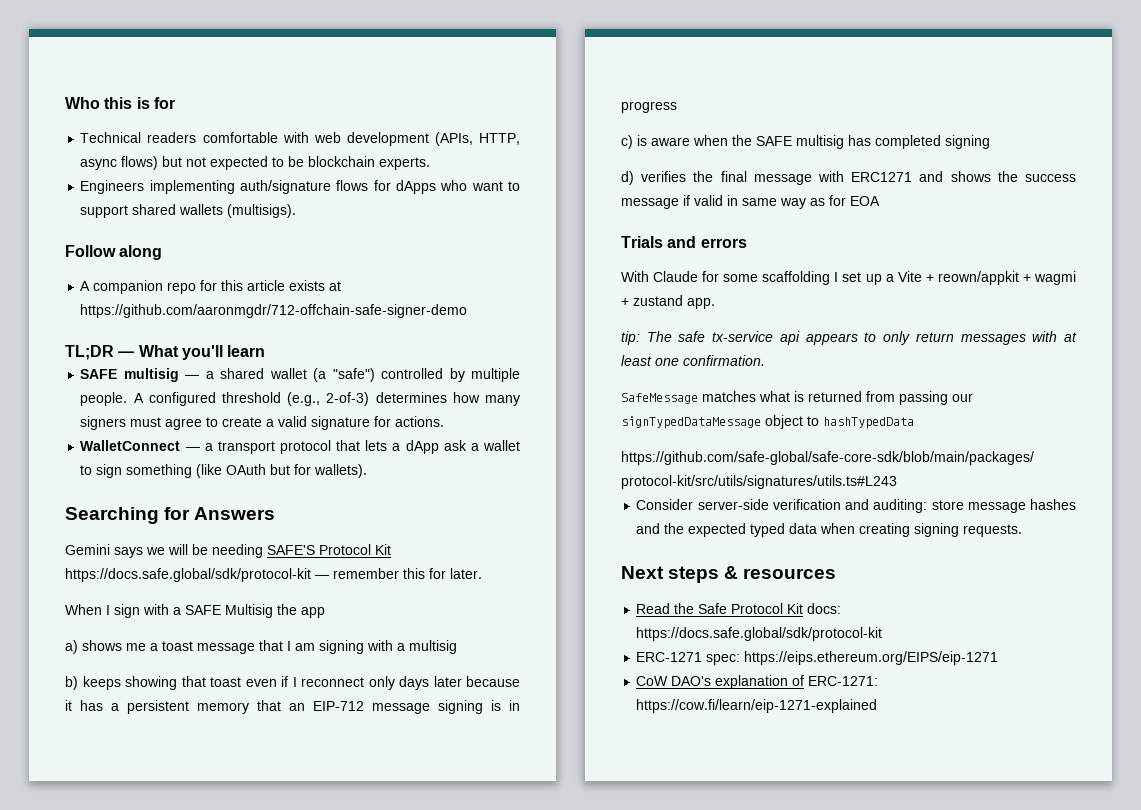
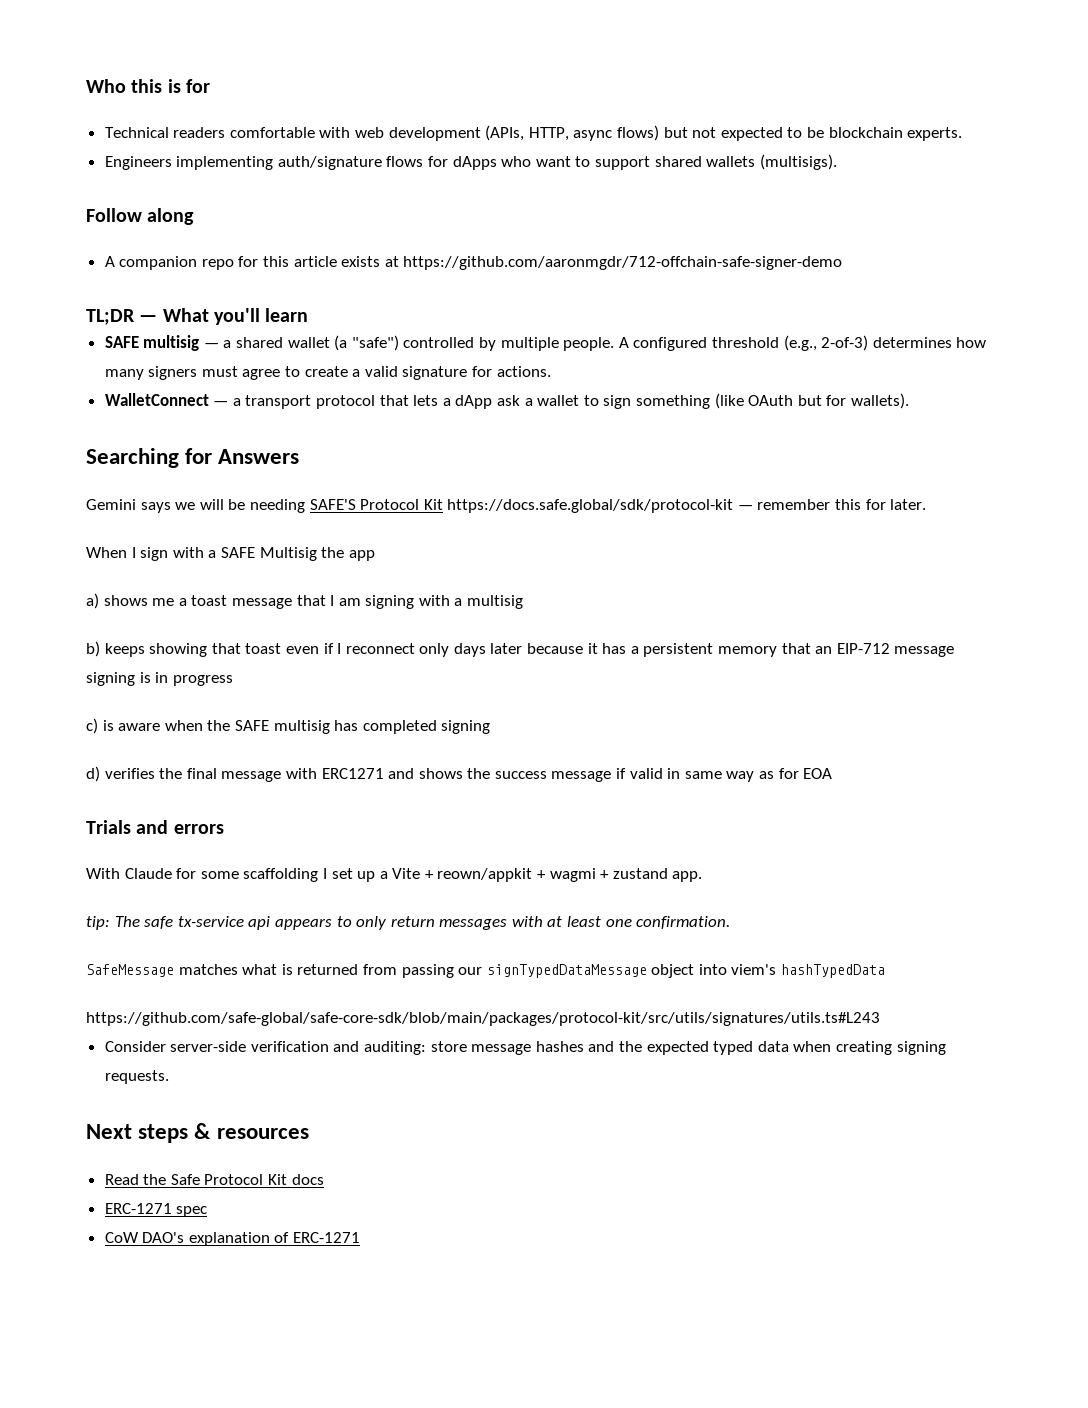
[807,416,819,426] to -> [698,964,777,975] into viem's
[807,603,842,614] [636,627,883,641] [636,651,999,665] docs: https://docs.safe.global/sdk/protocol-kit // ERC-1271 spec: https://eips.ethereum.org/EIPS/eip-1271 -> [291,1174,324,1185] [104,1203,208,1217] docs // ERC-1271 spec
[808,676,879,686] [636,699,878,713] ERC-1271: https://cow.fi/learn/eip-1271-explained -> [293,1232,361,1243] ERC-1271

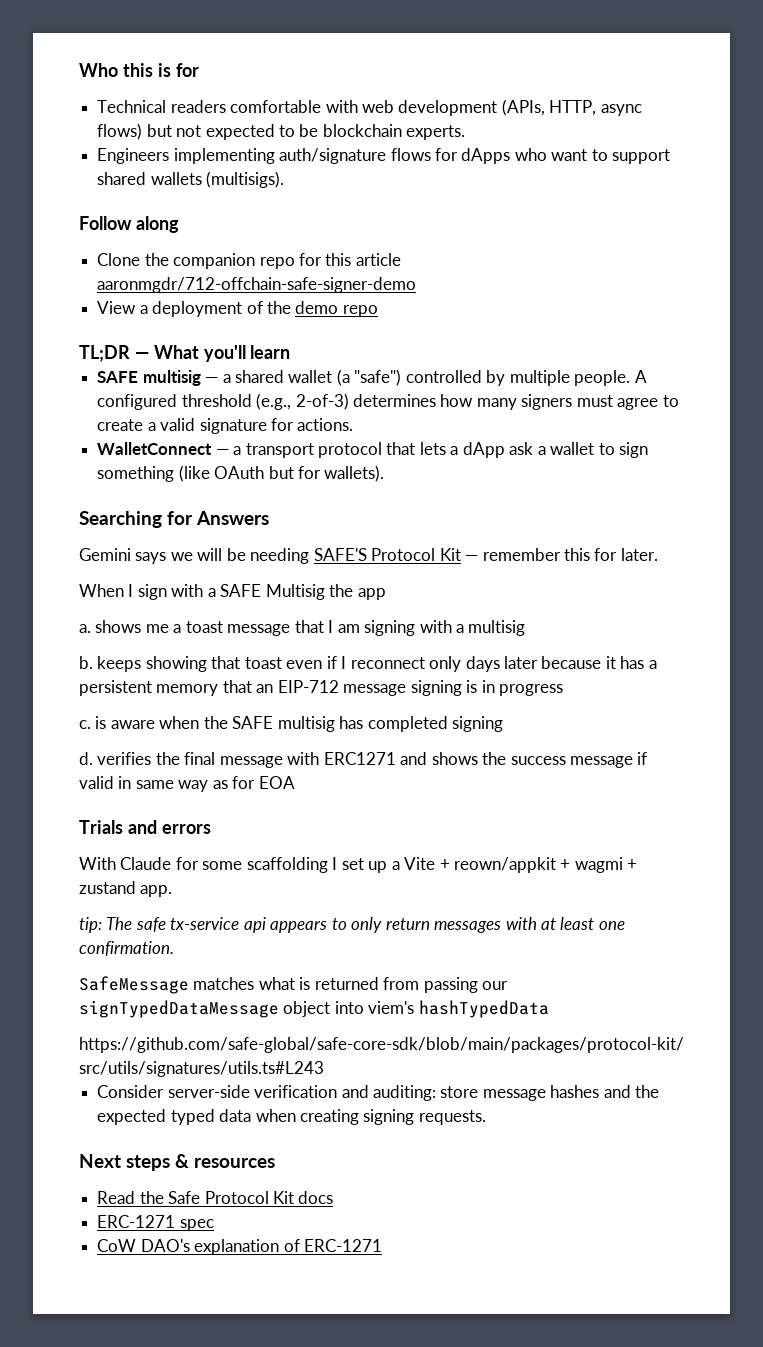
[104,256,115,267] A -> [97,253,169,266] Clone the
[341,256,843,270] exists at https://github.com/aaronmgdr/712-offchain-safe-signer-demo -> [97,277,417,293] [97,301,378,317] aaronmgdr/712-offchain-safe-signer-demo // View a deployment of the demo repo
[447,499,734,513] https://docs.safe.global/sdk/protocol-kit -> (461, 554) none
[86,593,99,609] a) -> [79,624,91,633] a.
[86,641,100,657] b) -> [79,656,93,669] b.
[86,718,98,734] c) -> [79,720,91,729] c.
[86,766,100,782] d) -> [79,752,93,765] d.

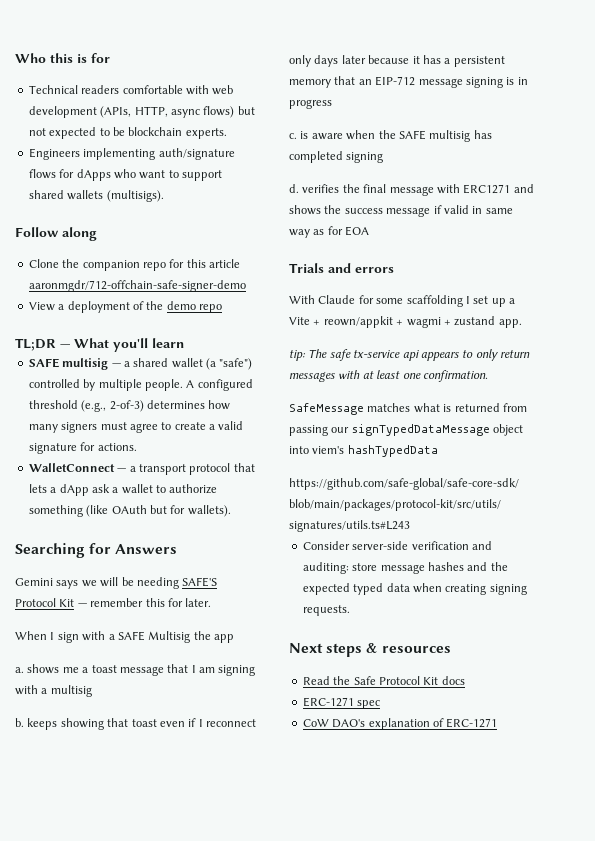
[619,442,649,458] sign -> [169,484,218,494] authorize

